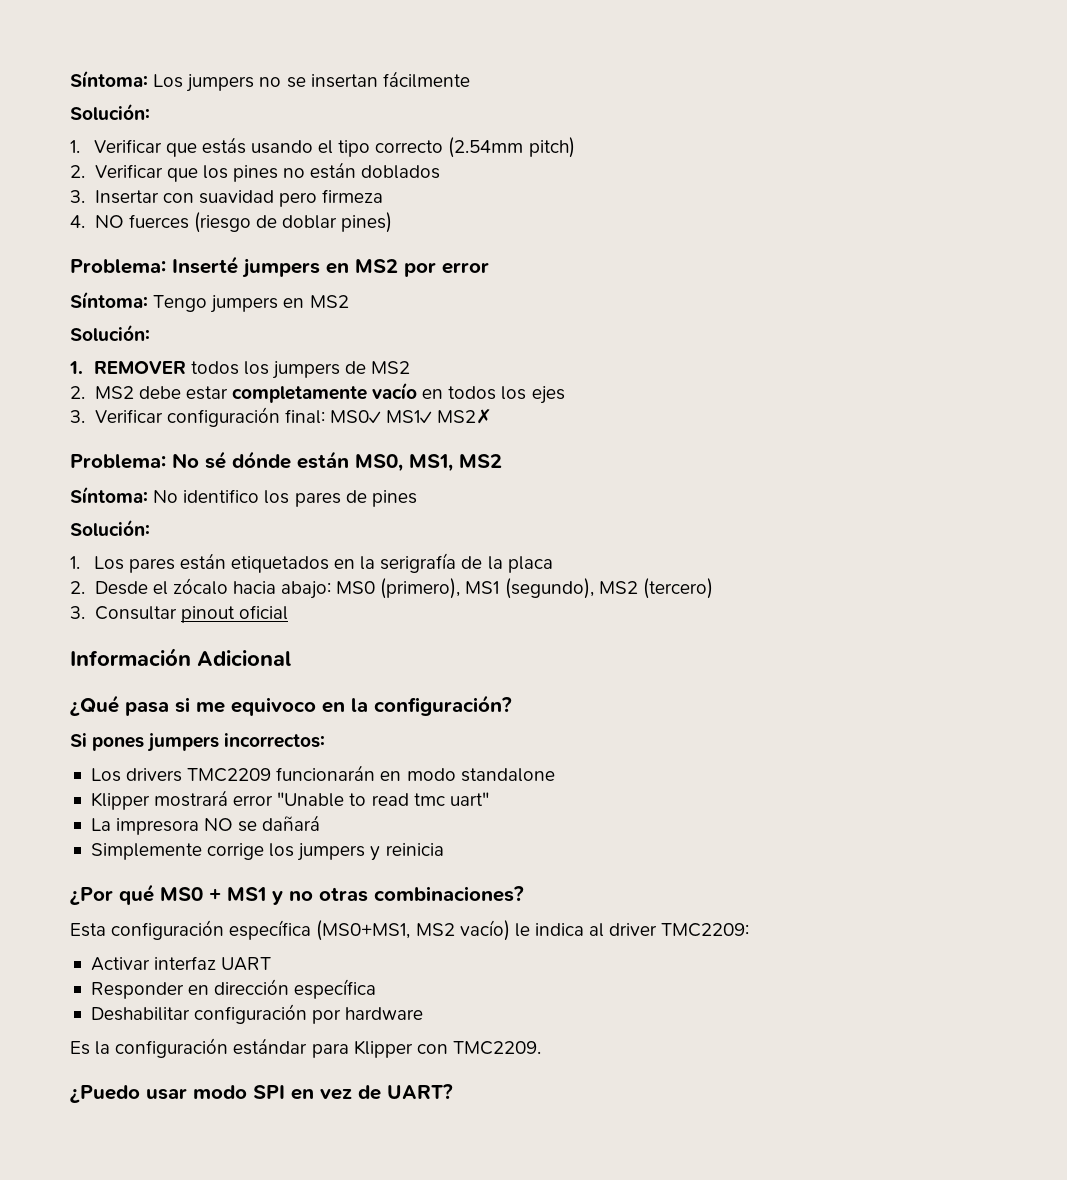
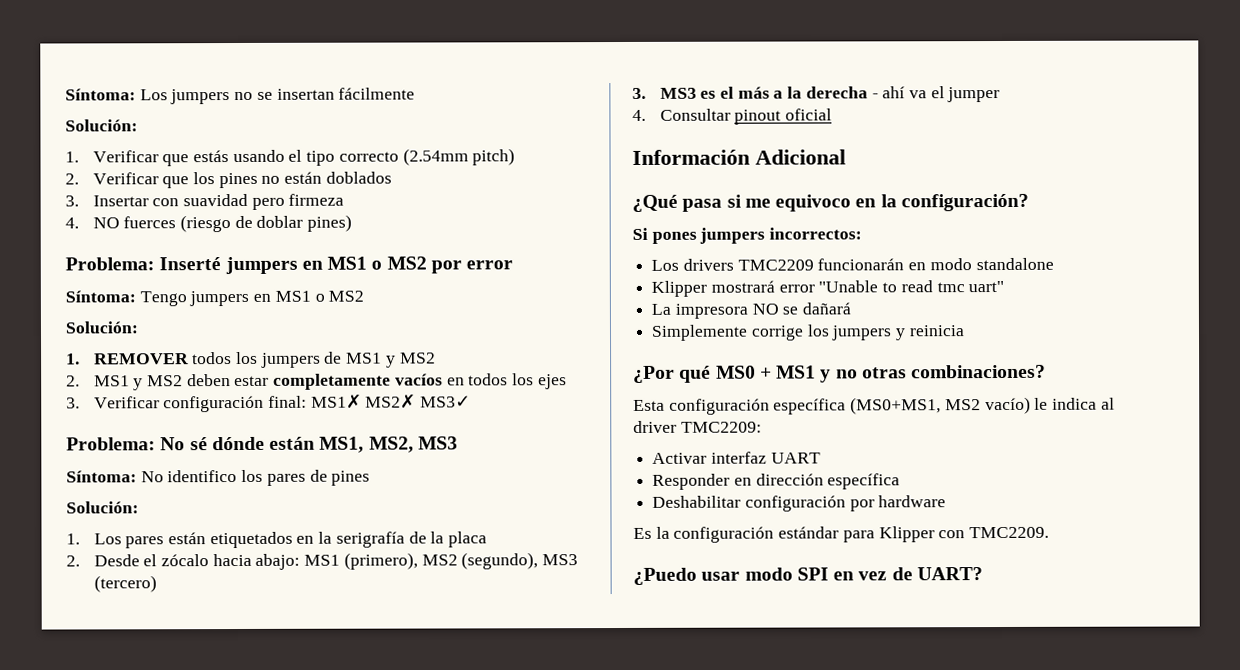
(349, 268) none -> [327,256,383,270] MS1 o
(305, 303) none -> [274,290,325,302] MS1 o
(367, 367) none -> [346,352,396,368] MS1 y
[94,386,181,399] MS2 debe -> [93,374,231,391] MS1 y MS2 deben
[372,382,418,399] vacío -> [394,373,443,386] vacíos
[329,410,433,424] MS0✓ MS1✓ -> [310,393,362,409] MS1✗
(493, 416) none -> [420,395,472,408] MS3✓
[355,454,502,472] MS0, MS1, MS2 -> [319,436,458,453] MS1, MS2, MS3
[336,578,713,599] [70,606,85,619] MS0 (primero), MS1 (segundo), MS2 (tercero) // 3. -> [304,552,579,570] [93,575,157,593] [632,86,1001,103] [632,109,646,121] MS1 (primero), MS2 (segundo), MS3 (tercero) // 3. MS3 es el más a la derecha - ahí va el jumper // 4.

